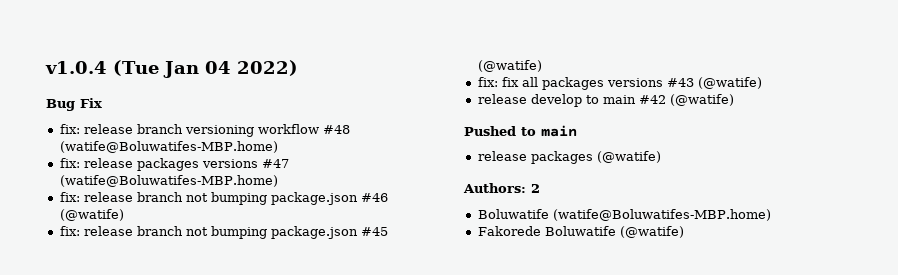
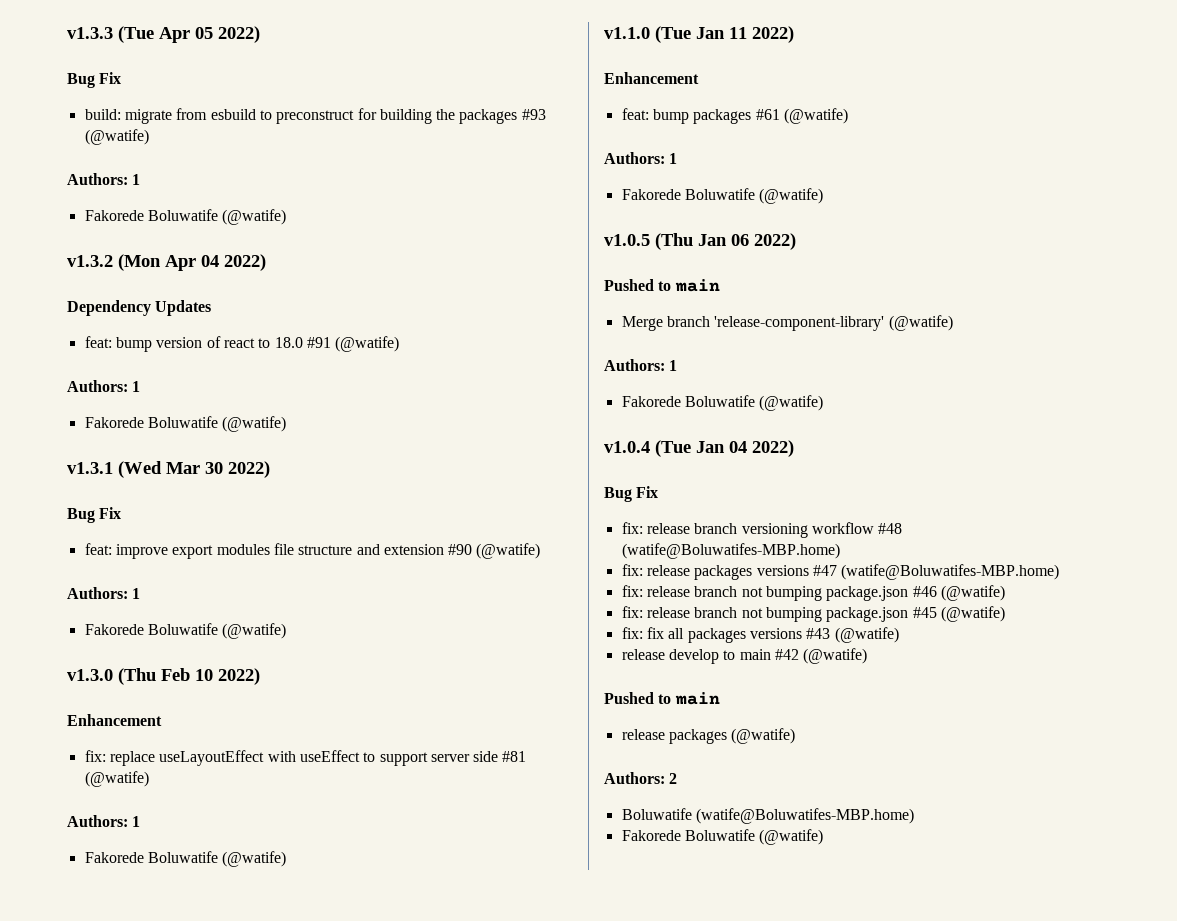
(45, 67) none -> [67,26,260,43] [67,72,122,88] [84,108,546,124] [84,129,149,145] [67,173,141,185] [84,209,287,225] [67,254,266,271] [67,300,212,316] [84,336,400,352] [67,380,141,392] [84,416,287,432] [67,461,270,478] [67,507,122,523] [84,543,541,559] [67,587,141,599] [84,623,287,639] [67,668,260,685] [67,714,162,726] [84,750,527,766] [84,771,149,787] [67,815,141,827] [84,851,287,867] [604,26,794,43] [604,72,699,84] [621,108,848,124] [604,152,678,164] [621,188,824,204] [604,233,796,250] [604,279,720,292] [621,315,953,331] [604,359,678,371] [621,395,824,411] v1.3.3 (Tue Apr 05 2022) // Bug Fix // build: migrate from esbuild to preconstruct for building the packages #93 (@watife) // Authors: 1 // Fakorede Boluwatife (@watife) // v1.3.2 (Mon Apr 04 2022) // Dependency Updates // feat: bump version of react to 18.0 #91 (@watife) // Authors: 1 // Fakorede Boluwatife (@watife) // v1.3.1 (Wed Mar 30 2022) // Bug Fix // feat: improve export modules file structure and extension #90 (@watife) // Authors: 1 // Fakorede Boluwatife (@watife) // v1.3.0 (Thu Feb 10 2022) // Enhancement // fix: replace useLayoutEffect with useEffect to support server side #81 (@watife) // Authors: 1 // Fakorede Boluwatife (@watife) // v1.1.0 (Tue Jan 11 2022) // Enhancement // feat: bump packages #61 (@watife) // Authors: 1 // Fakorede Boluwatife (@watife) // v1.0.5 (Thu Jan 06 2022) // Pushed to main // Merge branch 'release-component-library' (@watife) // Authors: 1 // Fakorede Boluwatife (@watife) //

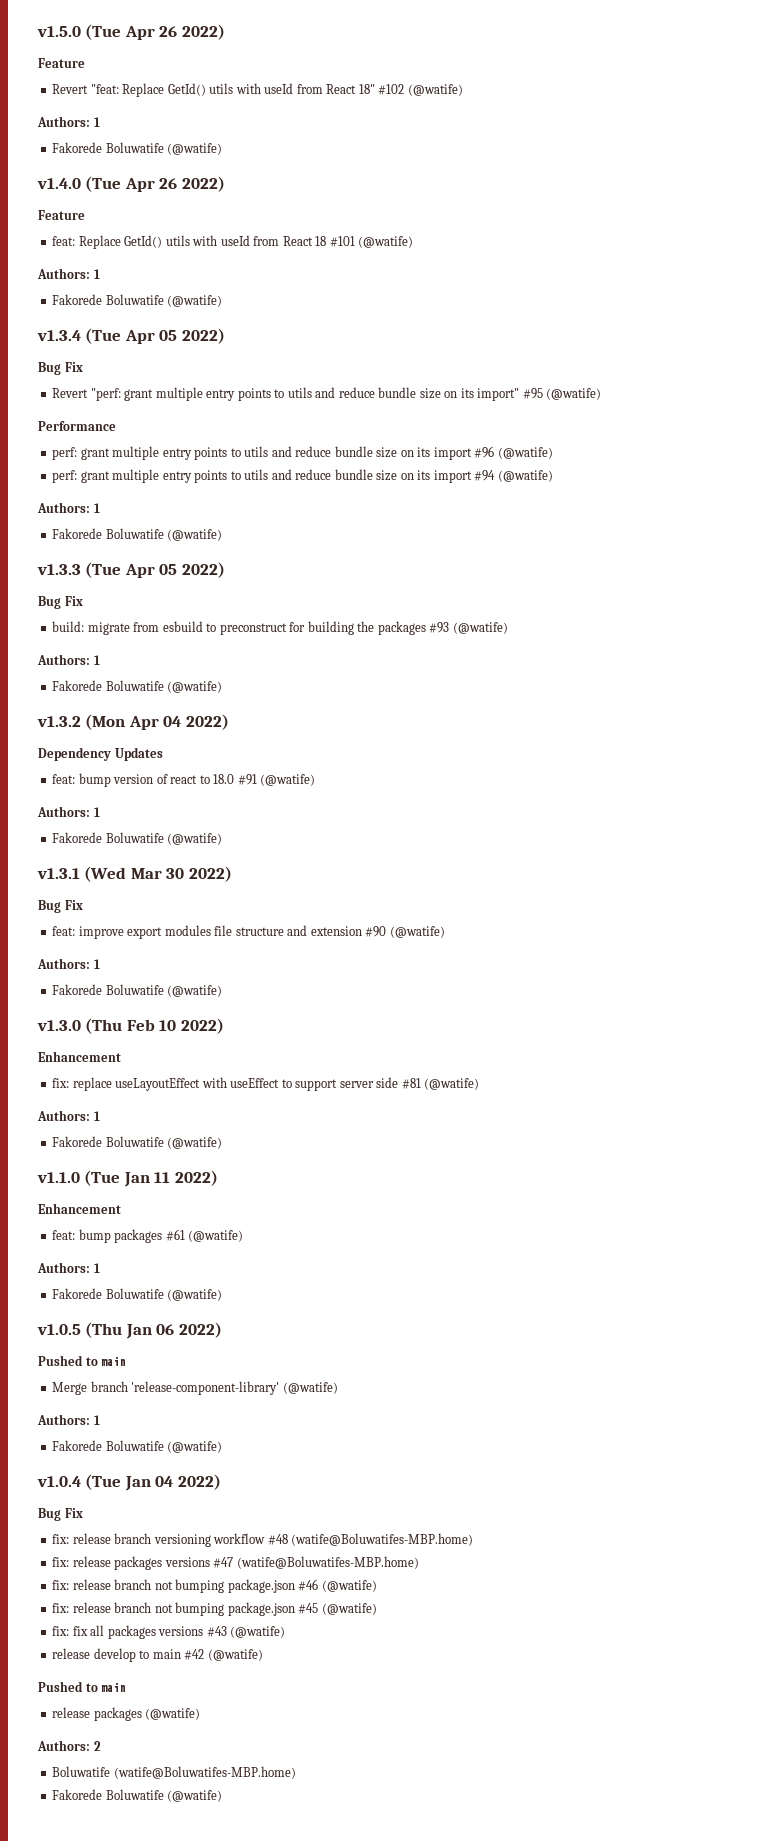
(67, 33) none -> [37,24,225,40] [38,58,85,68] [52,83,463,97] [37,116,100,127] [52,142,223,155] [37,176,225,192] [38,210,85,220] [52,235,414,249] [37,268,100,279] [52,294,223,307] [37,328,225,344] [38,362,83,375] [52,387,602,401] [38,421,116,431] [52,446,553,460] [52,469,553,483] [37,502,100,513] [52,528,223,541] v1.5.0 (Tue Apr 26 2022) // Feature // Revert "feat: Replace GetId() utils with useId from React 18" #102 (@watife) // Authors: 1 // Fakorede Boluwatife (@watife) // v1.4.0 (Tue Apr 26 2022) // Feature // feat: Replace GetId() utils with useId from React 18 #101 (@watife) // Authors: 1 // Fakorede Boluwatife (@watife) // v1.3.4 (Tue Apr 05 2022) // Bug Fix // Revert "perf: grant multiple entry points to utils and reduce bundle size on its import" #95 (@watife) // Performance // perf: grant multiple entry points to utils and reduce bundle size on its import #96 (@watife) // perf: grant multiple entry points to utils and reduce bundle size on its import #94 (@watife) // Authors: 1 // Fakorede Boluwatife (@watife) //

